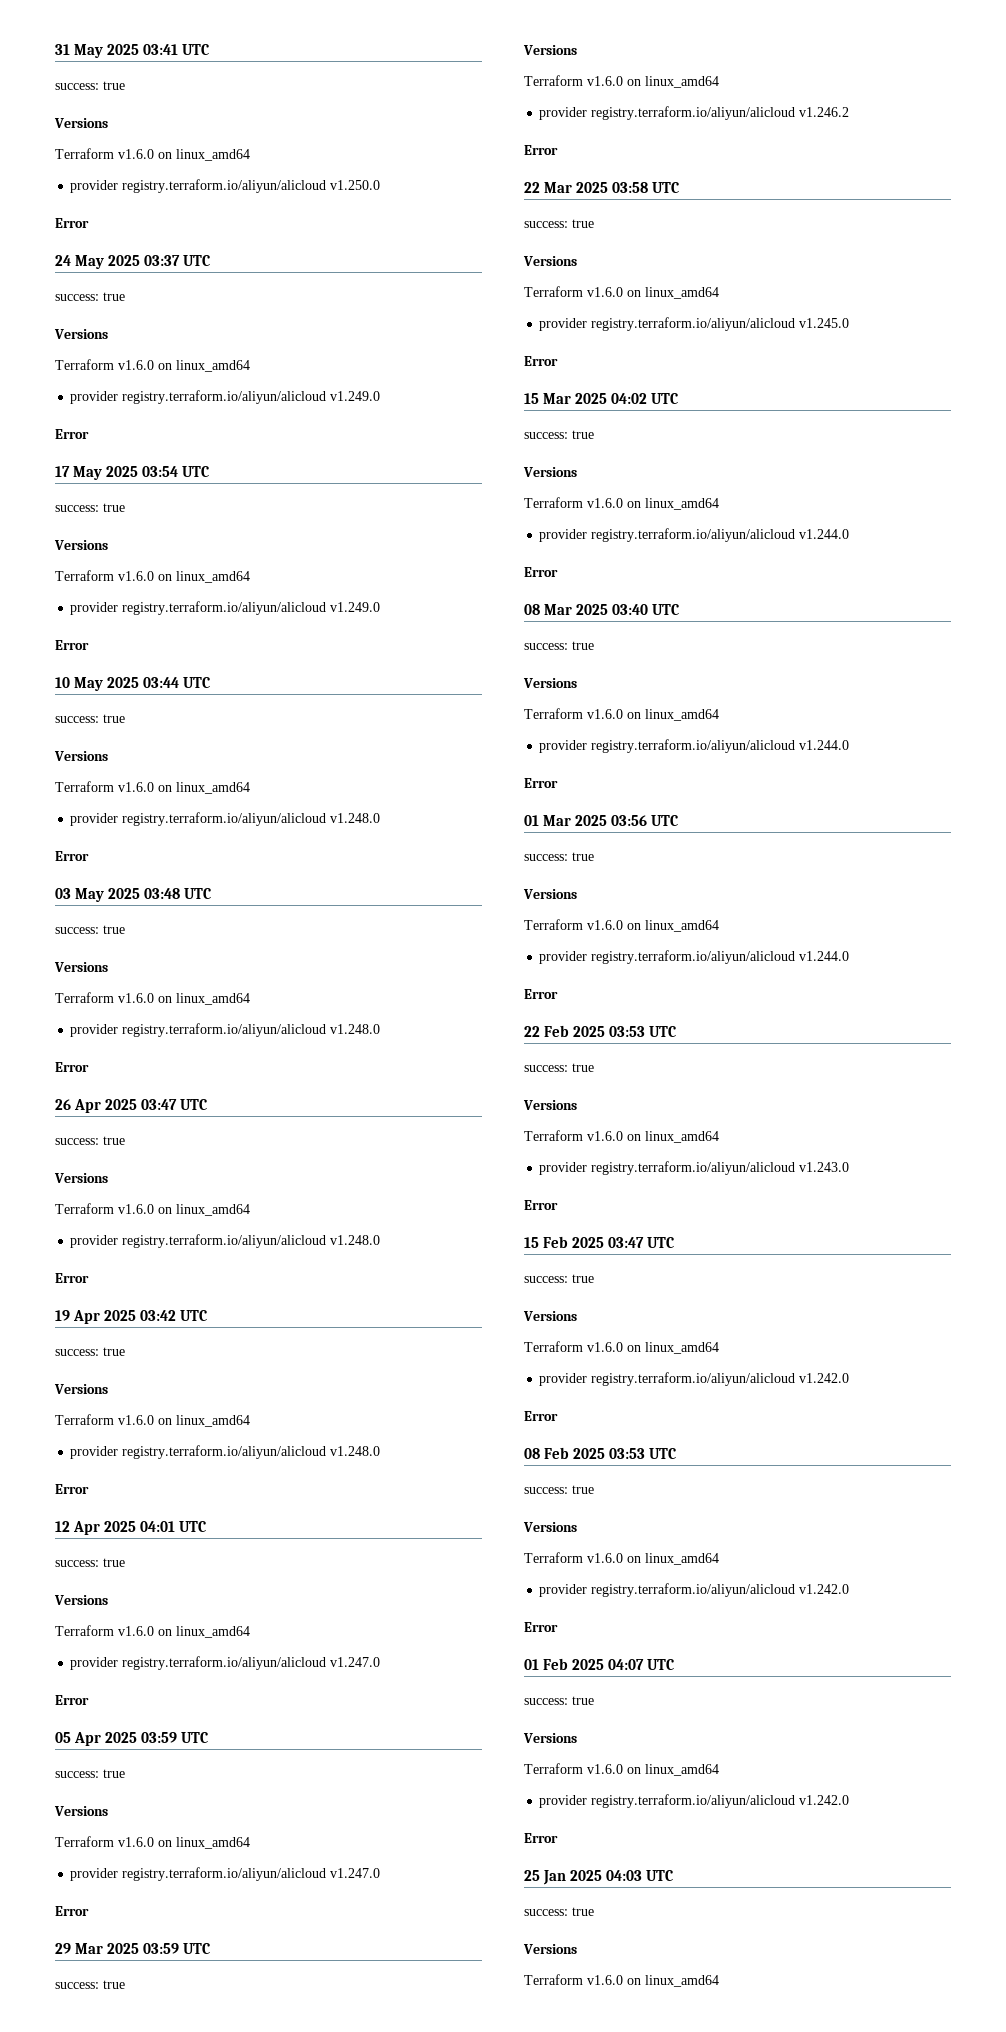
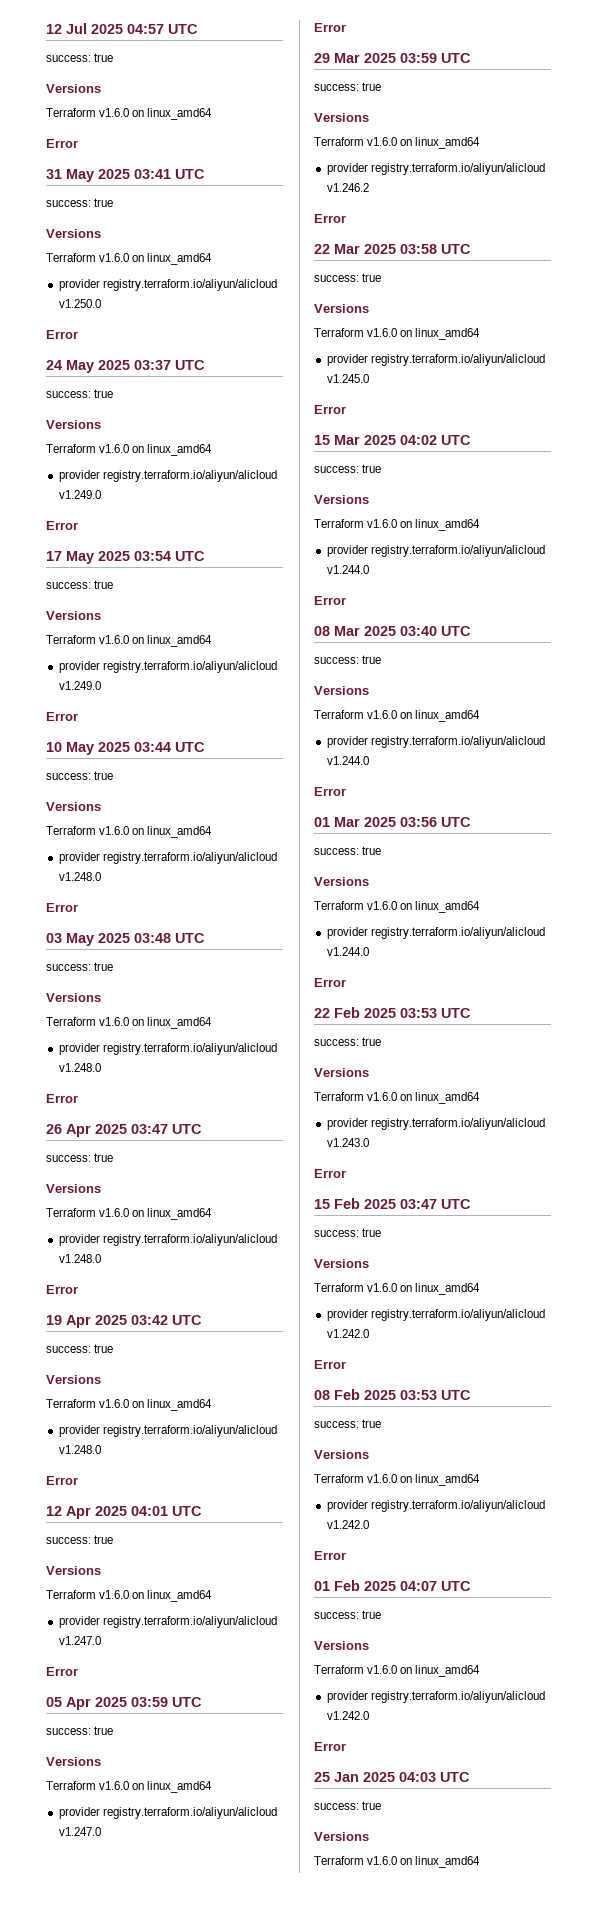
(55, 49) none -> [46,23,198,34] [46,53,114,62] [46,84,101,93] [46,108,213,120] [46,139,78,148] 12 Jul 2025 04:57 UTC // success: true // Versions // Terraform v1.6.0 on linux_amd64 // Error //

